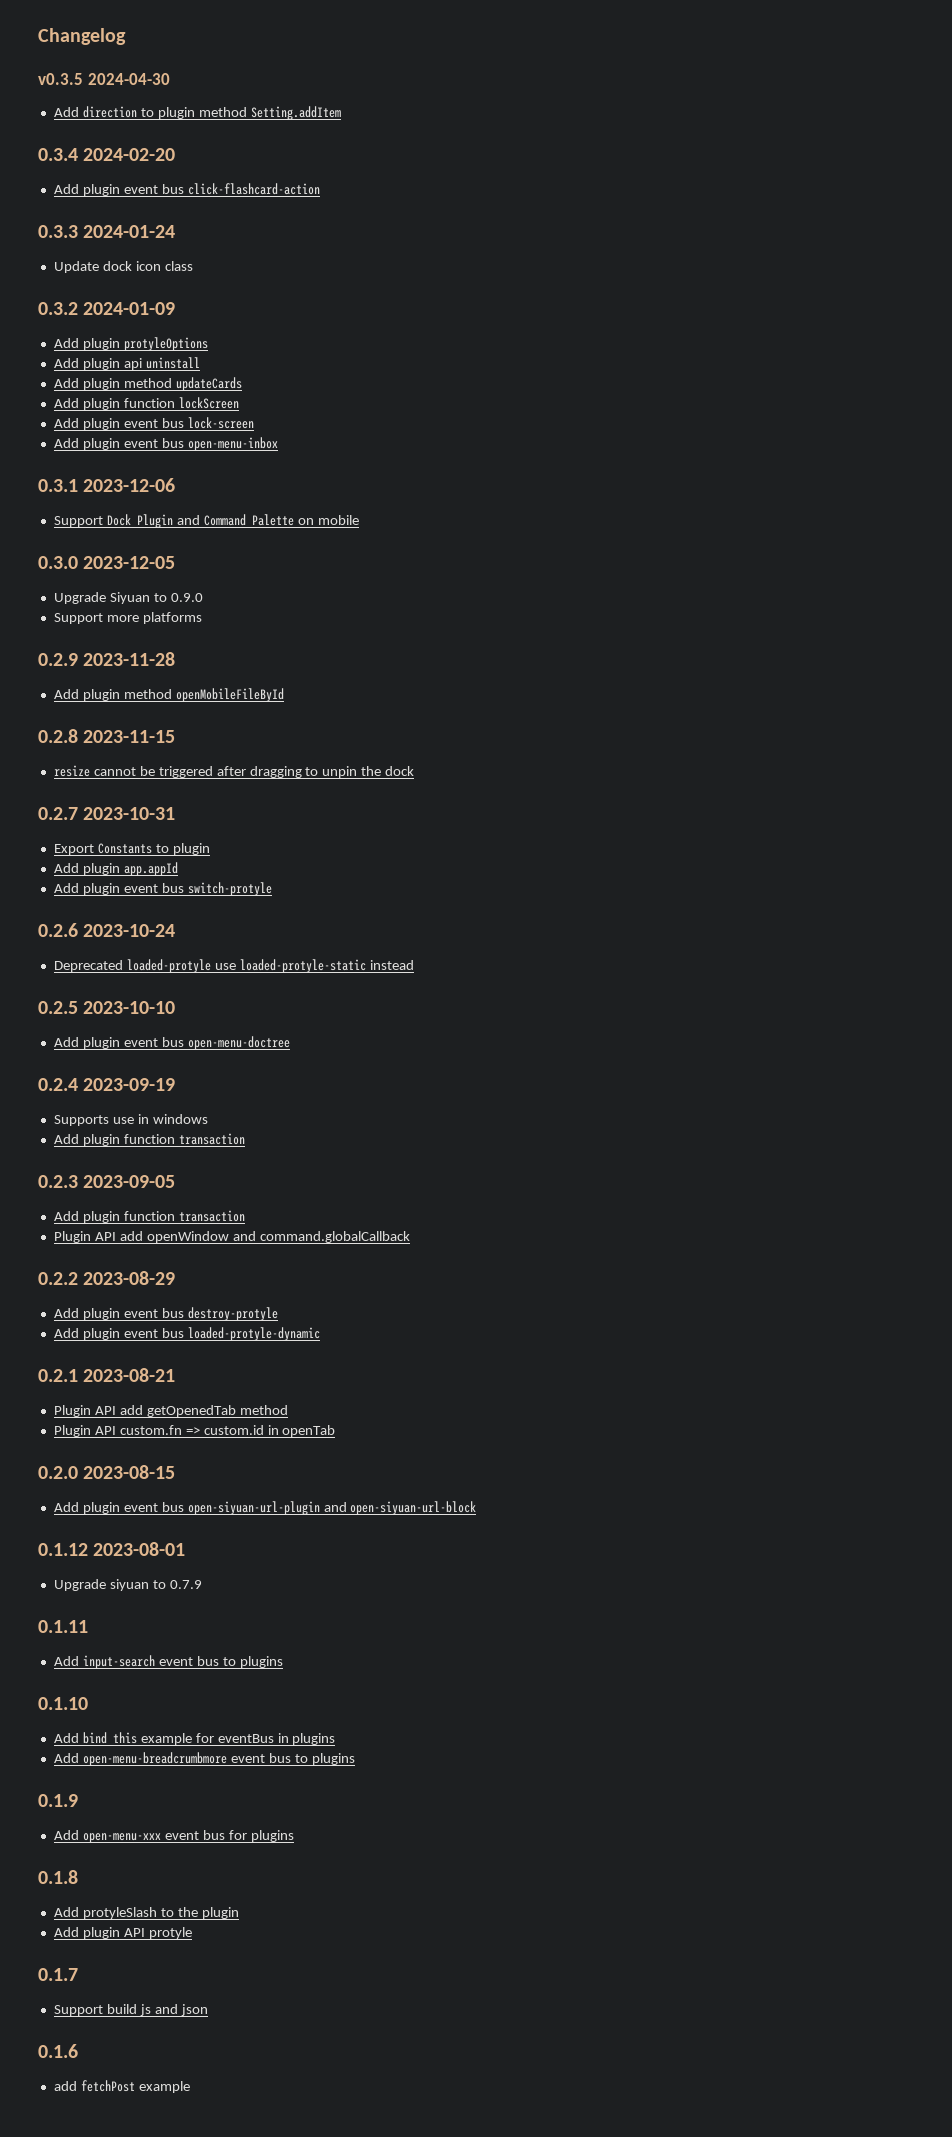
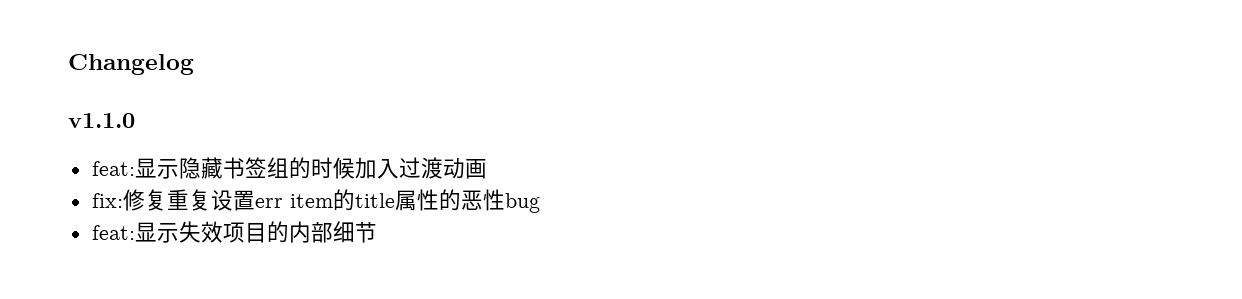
[38,73,170,85] [53,106,341,120] [38,148,176,161] [53,183,320,196] [38,225,176,238] [53,261,193,273] [38,302,176,315] [53,337,208,351] [53,357,200,370] [53,377,242,391] [53,397,239,410] [53,417,254,430] [53,437,278,451] [38,478,176,492] [53,514,359,528] [38,556,176,569] [53,592,203,604] [53,612,202,624] [38,652,176,666] [53,688,284,702] [38,729,176,743] [53,765,415,778] [38,807,176,820] [53,843,210,855] [53,862,178,876] [53,882,272,896] [38,923,176,937] [53,959,414,973] [38,1001,176,1014] [53,1036,290,1050] [38,1078,176,1091] [53,1114,208,1126] [53,1133,245,1146] [38,1175,176,1188] [53,1210,245,1223] [53,1231,410,1243] [38,1271,176,1285] [53,1307,278,1321] [53,1327,320,1341] [38,1368,176,1382] [53,1405,288,1417] [53,1425,336,1437] [38,1465,176,1479] [53,1501,477,1515] [38,1542,186,1556] [53,1579,202,1591] [38,1620,88,1633] [53,1655,283,1669] [38,1697,88,1710] [53,1732,336,1745] [53,1752,355,1766] [38,1794,78,1807] [53,1830,294,1843] [38,1870,78,1884] [53,1907,239,1919] [53,1927,192,1939] [38,1968,78,1981] [53,2004,208,2016] [38,2044,78,2058] [53,2080,190,2093] v0.3.5 2024-04-30 // Add direction to plugin method Setting.addItem // 0.3.4 2024-02-20 // Add plugin event bus click-flashcard-action // 0.3.3 2024-01-24 // Update dock icon class // 0.3.2 2024-01-09 // Add plugin protyleOptions // Add plugin api uninstall // Add plugin method updateCards // Add plugin function lockScreen // Add plugin event bus lock-screen // Add plugin event bus open-menu-inbox // 0.3.1 2023-12-06 // Support Dock Plugin and Command Palette on mobile // 0.3.0 2023-12-05 // Upgrade Siyuan to 0.9.0 // Support more platforms // 0.2.9 2023-11-28 // Add plugin method openMobileFileById // 0.2.8 2023-11-15 // resize cannot be triggered after dragging to unpin the dock // 0.2.7 2023-10-31 // Export Constants to plugin // Add plugin app.appId // Add plugin event bus switch-protyle // 0.2.6 2023-10-24 // Deprecated loaded-protyle use loaded-protyle-static instead // 0.2.5 2023-10-10 // Add plugin event bus open-menu-doctree // 0.2.4 2023-09-19 // Supports use in windows // Add plugin function transaction // 0.2.3 2023-09-05 // Add plugin function transaction // Plugin API add openWindow and command.globalCallback // 0.2.2 2023-08-29 // Add plugin event bus destroy-protyle // Add plugin event bus loaded-protyle-dynamic // 0.2.1 2023-08-21 // Plugin API add getOpenedTab method // Plugin API custom.fn => custom.id in openTab // 0.2.0 2023-08-15 // Add plugin event bus open-siyuan-url-plugin and open-siyuan-url-block // 0.1.12 2023-08-01 // Upgrade siyuan to 0.7.9 // 0.1.11 // Add input-search event bus to plugins // 0.1.10 // Add bind this example for eventBus in plugins // Add open-menu-breadcrumbmore event bus to plugins // 0.1.9 // Add open-menu-xxx event bus for plugins // 0.1.8 // Add protyleSlash to the plugin // Add plugin API protyle // 0.1.7 // Support build js and json // 0.1.6 // add fetchPost example -> [68,113,135,128] [91,157,487,179] [91,189,540,213] [91,221,377,243] v1.1.0 // feat:显示隐藏书签组的时候加入过渡动画 // fix:修复重复设置err item的title属性的恶性bug // feat:显示失效项目的内部细节

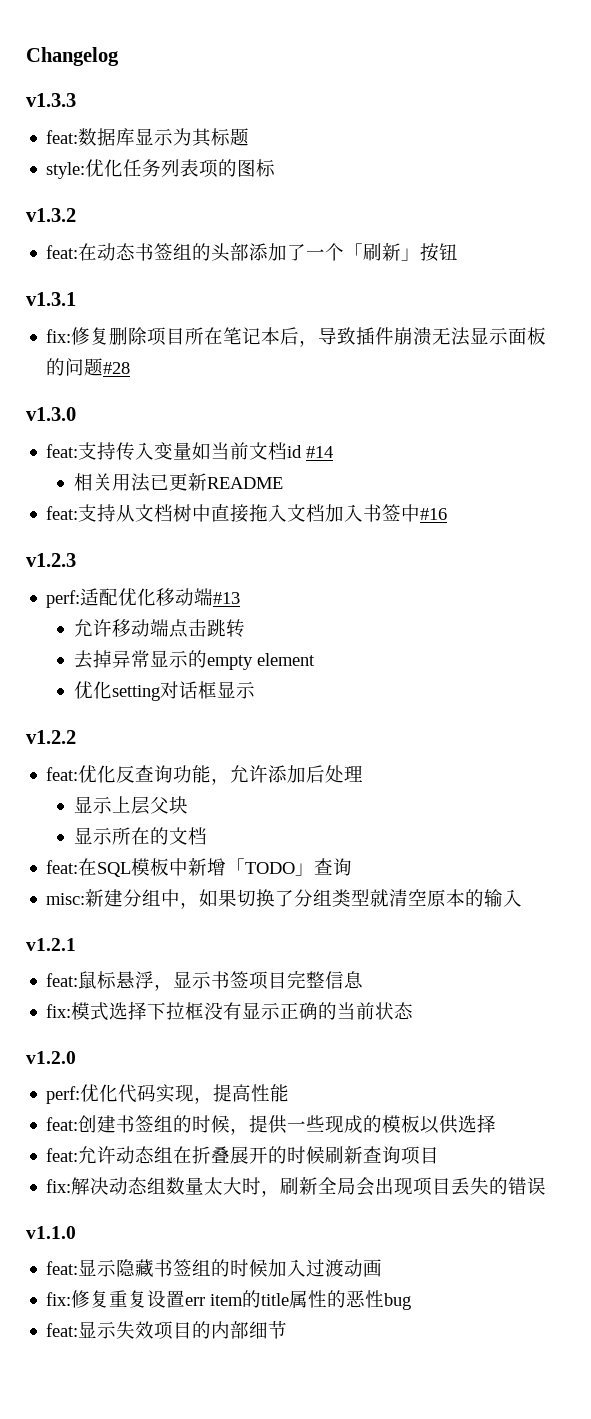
(194, 64) none -> [26,93,76,107] [46,128,250,147] [46,159,276,179] [26,208,76,222] [46,243,459,262] [26,292,76,306] [46,327,547,347] [46,358,131,376] [26,407,76,421] [46,442,334,461] [73,473,283,492] [46,504,448,523] [26,553,76,567] [46,588,241,608] [73,619,245,638] [73,650,315,670] [73,681,255,701] [26,730,76,744] [46,765,364,785] [73,796,188,815] [73,827,207,845] [46,858,353,877] [46,889,523,909] [26,938,76,951] [46,970,364,991] [46,1001,414,1021] [26,1051,76,1064] [46,1084,290,1104] [46,1114,497,1135] [46,1146,440,1165] [46,1177,547,1197] // v1.3.3 // feat:数据库显示为其标题 // style:优化任务列表项的图标 // v1.3.2 // feat:在动态书签组的头部添加了一个「刷新」按钮 // v1.3.1 // fix:修复删除项目所在笔记本后，导致插件崩溃无法显示面板的问题#28 // v1.3.0 // feat:支持传入变量如当前文档id #14 // 相关用法已更新README // feat:支持从文档树中直接拖入文档加入书签中#16 // v1.2.3 // perf:适配优化移动端#13 // 允许移动端点击跳转 // 去掉异常显示的empty element // 优化setting对话框显示 // v1.2.2 // feat:优化反查询功能，允许添加后处理 // 显示上层父块 // 显示所在的文档 // feat:在SQL模板中新增「TODO」查询 // misc:新建分组中，如果切换了分组类型就清空原本的输入 // v1.2.1 // feat:鼠标悬浮，显示书签项目完整信息 // fix:模式选择下拉框没有显示正确的当前状态 // v1.2.0 // perf:优化代码实现，提高性能 // feat:创建书签组的时候，提供一些现成的模板以供选择 // feat:允许动态组在折叠展开的时候刷新查询项目 // fix:解决动态组数量太大时，刷新全局会出现项目丢失的错误

